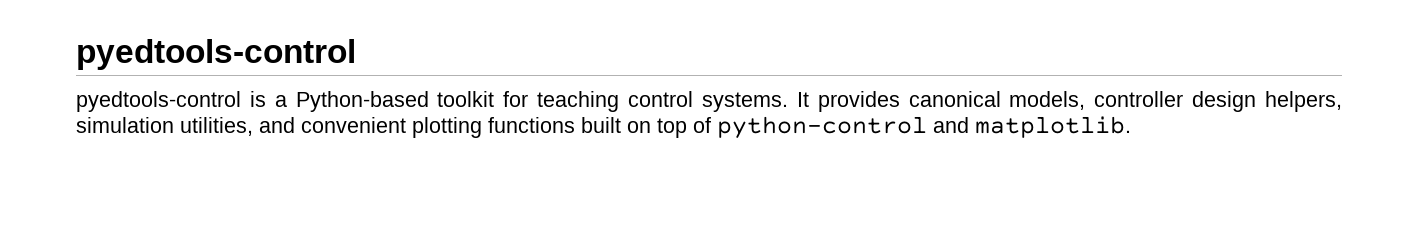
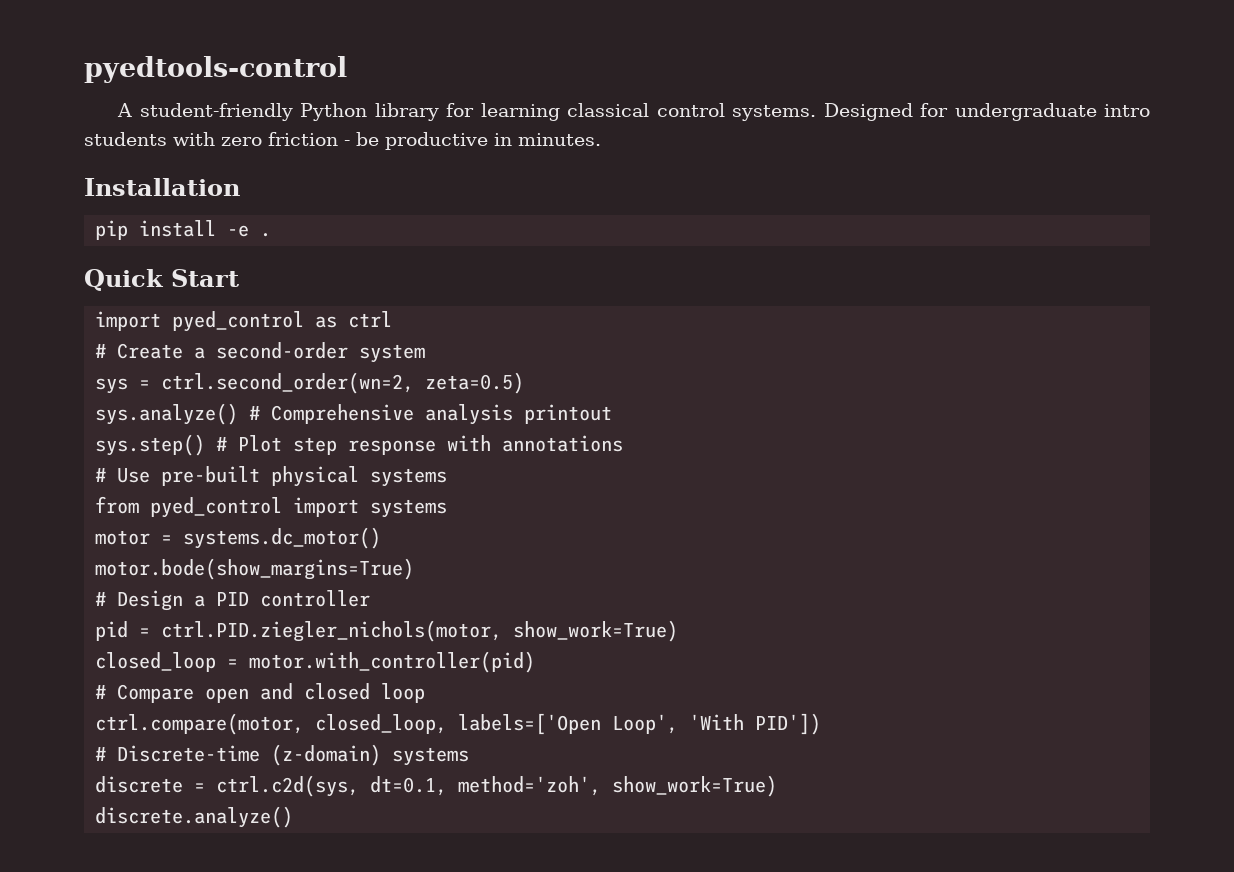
[76,91,1342,112] [76,116,1131,139] pyedtools-control is a Python-based toolkit for teaching control systems. It provides canonical models, controller design helpers, simulation utilities, and convenient plotting functions built on top of python-control and matplotlib. -> [117,103,1151,121] [84,132,601,150] [84,178,240,196] [95,220,272,240] [84,269,239,291] [95,311,393,332] [95,342,426,363] [95,372,525,394] [95,403,613,425] [95,434,624,456] [95,466,448,487] [95,496,448,518] [95,527,382,549] [95,558,415,580] [95,590,371,611] [95,620,679,642] [95,651,536,673] [95,683,426,703] [95,713,822,735] [95,744,470,766] [95,775,778,797] [95,806,294,828] A student-friendly Python library for learning classical control systems. Designed for undergraduate intro students with zero friction - be productive in minutes. // Installation // pip install -e . // Quick Start // import pyed_control as ctrl // # Create a second-order system // sys = ctrl.second_order(wn=2, zeta=0.5) // sys.analyze() # Comprehensive analysis printout // sys.step() # Plot step response with annotations // # Use pre-built physical systems // from pyed_control import systems // motor = systems.dc_motor() // motor.bode(show_margins=True) // # Design a PID controller // pid = ctrl.PID.ziegler_nichols(motor, show_work=True) // closed_loop = motor.with_controller(pid) // # Compare open and closed loop // ctrl.compare(motor, closed_loop, labels=['Open Loop', 'With PID']) // # Discrete-time (z-domain) systems // discrete = ctrl.c2d(sys, dt=0.1, method='zoh', show_work=True) // discrete.analyze()

